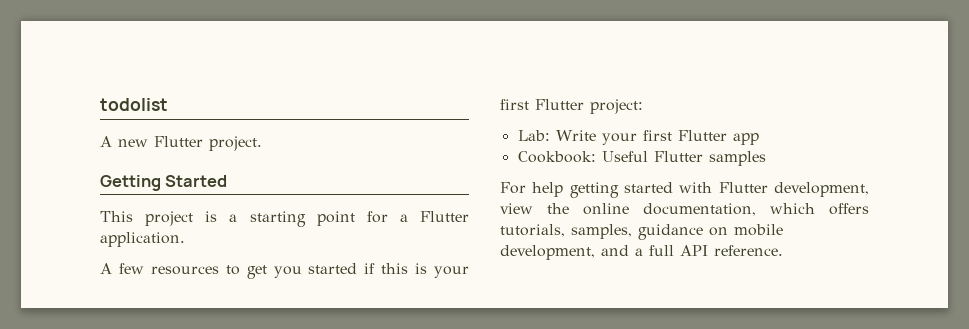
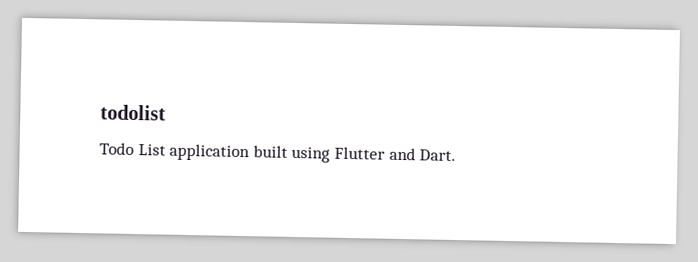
[100,136,262,151] [100,175,228,191] [100,211,469,227] [100,232,185,247] [100,263,469,279] [500,99,643,114] [517,130,759,145] [517,151,766,166] [500,182,869,198] [500,203,869,216] [500,224,783,240] [500,245,783,260] A new Flutter project. // Getting Started // This project is a starting point for a Flutter application. // A few resources to get you started if this is your first Flutter project: // Lab: Write your first Flutter app // Cookbook: Useful Flutter samples // For help getting started with Flutter development, view the online documentation, which offers tutorials, samples, guidance on mobile development, and a full API reference. -> [99,142,457,163] Todo List application built using Flutter and Dart.

